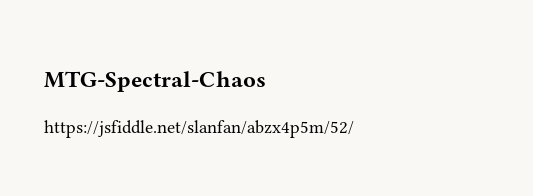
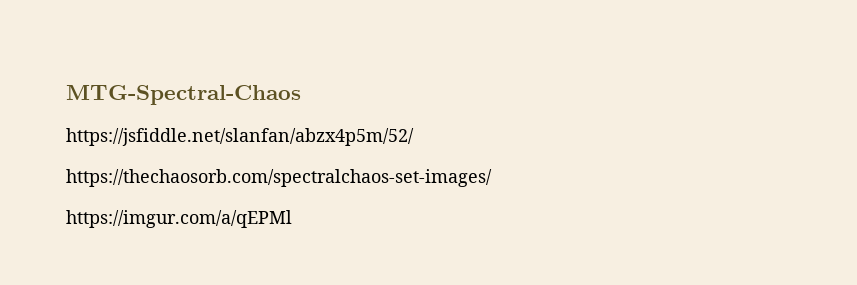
(354, 129) none -> [66,169,492,187] [66,210,292,228] // https://thechaosorb.com/spectralchaos-set-images/ // https://imgur.com/a/qEPMl

